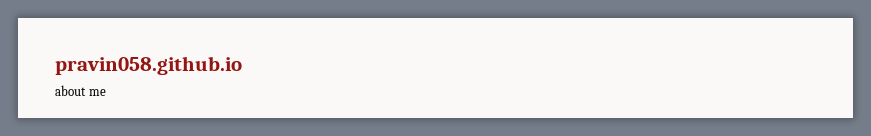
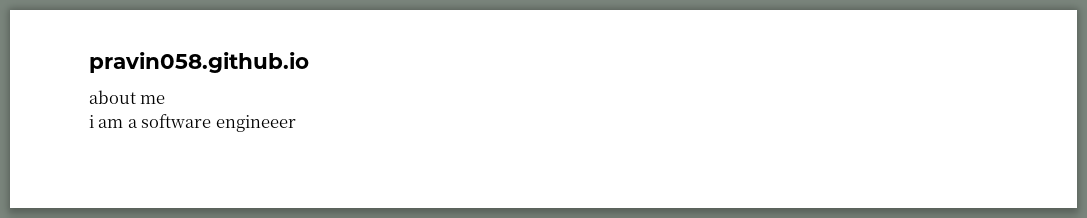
(106, 92) none -> [89,114,296,132] // i am a software engineeer

